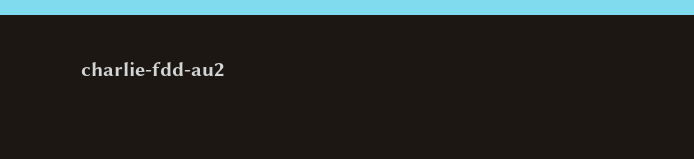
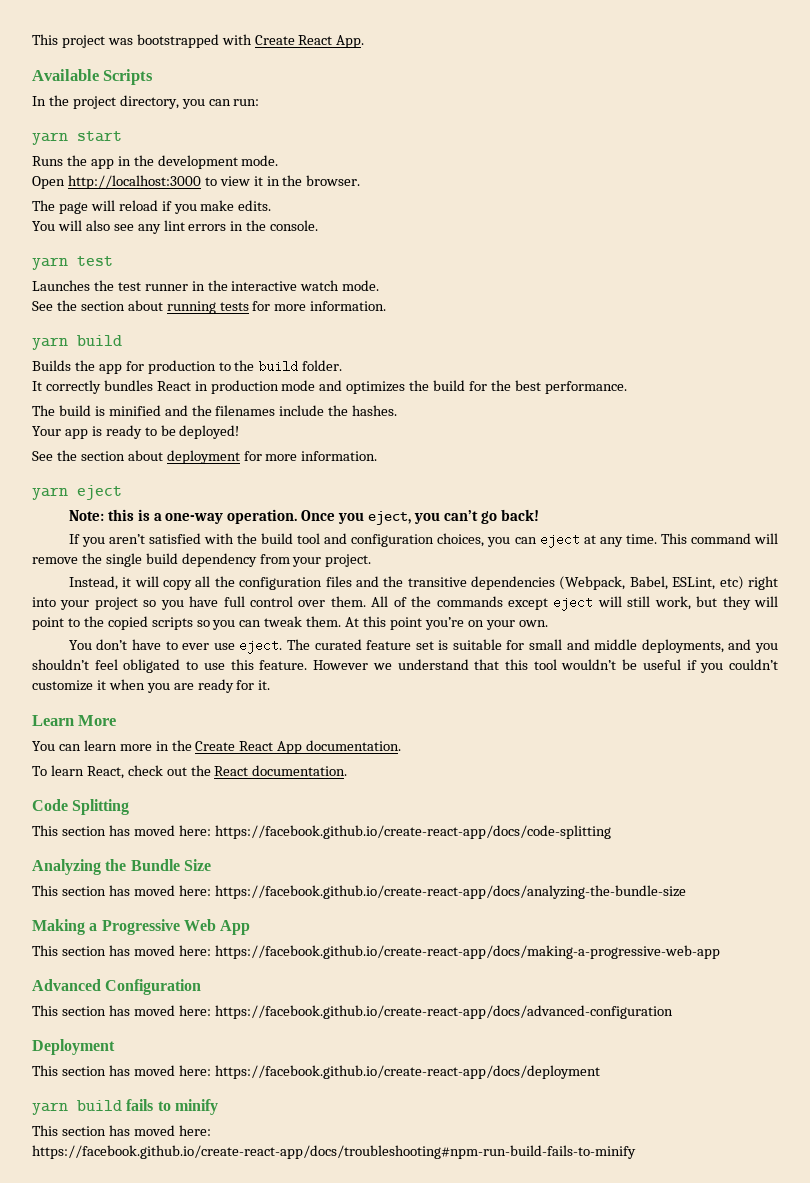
[81,62,225,77] charlie-fdd-au2 -> [32,34,365,48] [32,69,154,85] [32,95,260,109] [32,131,122,145] [32,155,279,169] [32,175,361,189] [32,200,272,214] [32,220,319,234] [32,256,113,270] [32,280,380,291] [32,300,387,314] [32,335,122,350] [32,360,343,374] [32,380,627,394] [32,405,398,416] [32,425,240,439] [32,450,378,464] [32,485,122,500] [68,509,539,525] [68,533,778,548] [32,553,372,567] [68,576,779,590] [32,596,779,611] [32,616,548,630] [68,639,779,654] [32,659,778,673] [32,679,271,693] [32,715,117,726] [32,740,402,754] [32,765,348,779] [32,799,130,815] [32,825,611,839] [32,859,211,875] [32,885,686,899] [32,919,251,935] [32,945,720,959] [32,979,202,995] [32,1005,673,1019] [32,1039,115,1055] [32,1065,600,1079] [32,1099,218,1115] [32,1125,211,1136] [32,1145,636,1159] This project was bootstrapped with Create React App. // Available Scripts // In the project directory, you can run: // yarn start // Runs the app in the development mode. // Open http://localhost:3000 to view it in the browser. // The page will reload if you make edits. // You will also see any lint errors in the console. // yarn test // Launches the test runner in the interactive watch mode. // See the section about running tests for more information. // yarn build // Builds the app for production to the build folder. // It correctly bundles React in production mode and optimizes the build for the best performance. // The build is minified and the filenames include the hashes. // Your app is ready to be deployed! // See the section about deployment for more information. // yarn eject // Note: this is a one-way operation. Once you eject, you can’t go back! // If you aren’t satisfied with the build tool and configuration choices, you can eject at any time. This command will remove the single build dependency from your project. // Instead, it will copy all the configuration files and the transitive dependencies (Webpack, Babel, ESLint, etc) right into your project so you have full control over them. All of the commands except eject will still work, but they will point to the copied scripts so you can tweak them. At this point you’re on your own. // You don’t have to ever use eject. The curated feature set is suitable for small and middle deployments, and you shouldn’t feel obligated to use this feature. However we understand that this tool wouldn’t be useful if you couldn’t customize it when you are ready for it. // Learn More // You can learn more in the Create React App documentation. // To learn React, check out the React documentation. // Code Splitting // This section has moved here: https://facebook.github.io/create-react-app/docs/code-splitting // Analyzing the Bundle Size // This section has moved here: https://facebook.github.io/create-react-app/docs/analyzing-the-bundle-size // Making a Progressive Web App // This section has moved here: https://facebook.github.io/create-react-app/docs/making-a-progressive-web-app // Advanced Configuration // This section has moved here: https://facebook.github.io/create-react-app/docs/advanced-configuration // Deployment // This section has moved here: https://facebook.github.io/create-react-app/docs/deployment // yarn build fails to minify // This section has moved here: https://facebook.github.io/create-react-app/docs/troubleshooting#npm-run-build-fails-to-minify

